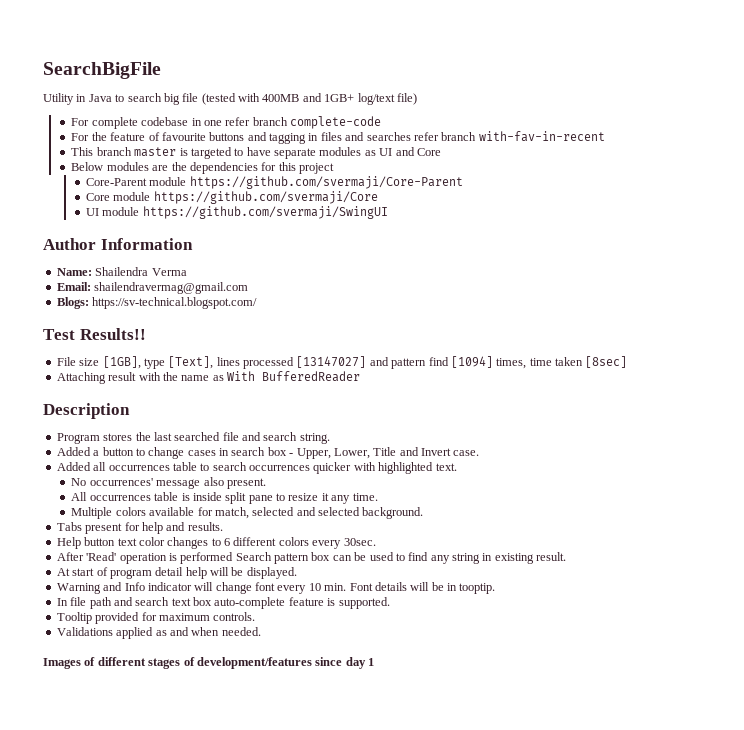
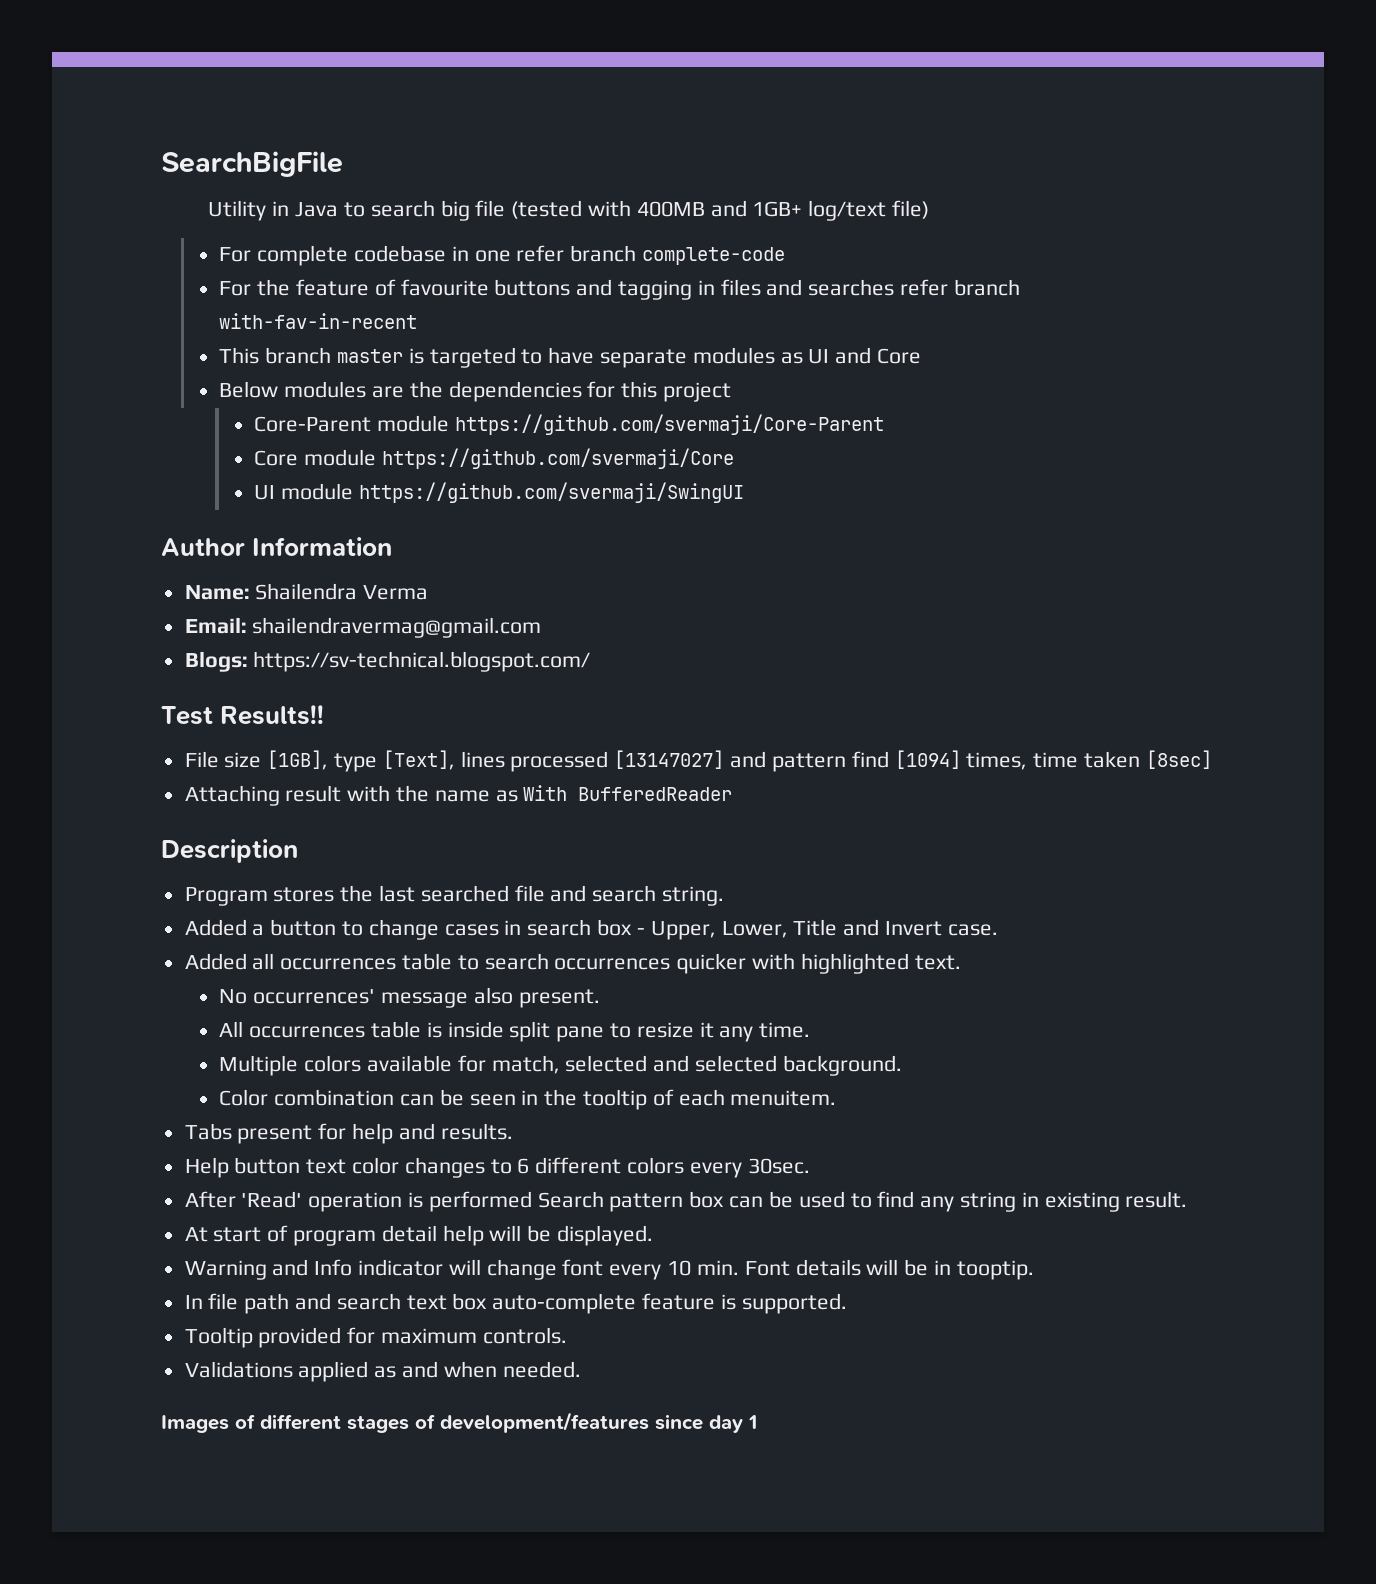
(424, 513) none -> [219,1089,837,1110] // Color combination can be seen in the tooltip of each menuitem.

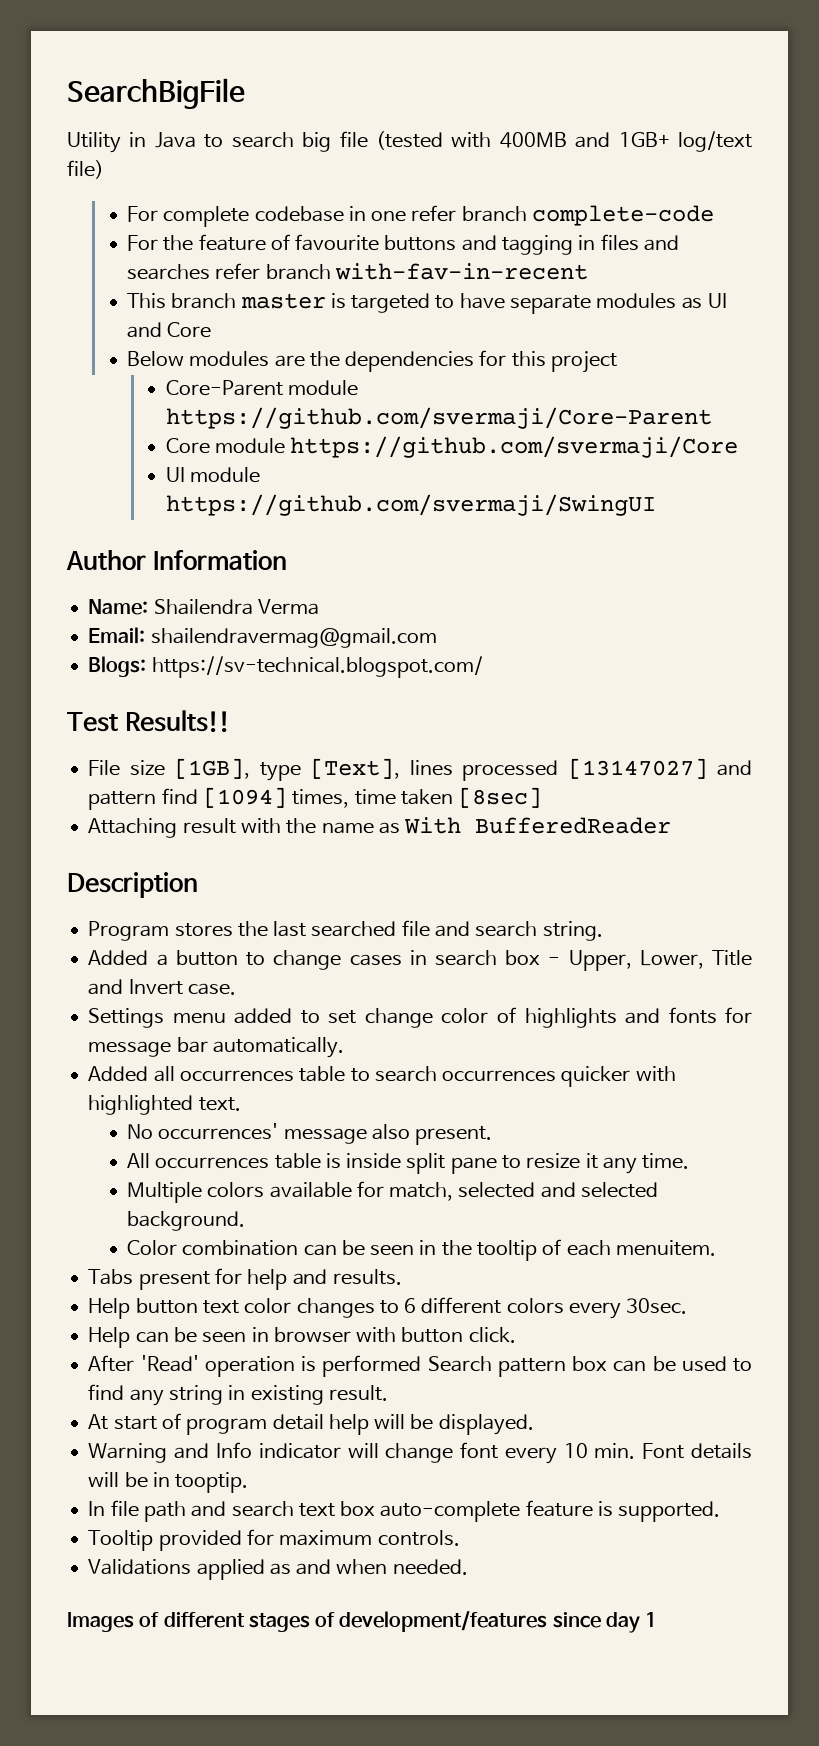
(998, 930) none -> [88,1007,752,1028] [88,1037,344,1058] // Settings menu added to set change color of highlights and fonts for message bar automatically.
(810, 1166) none -> [88,1327,516,1348] // Help can be seen in browser with button click.

